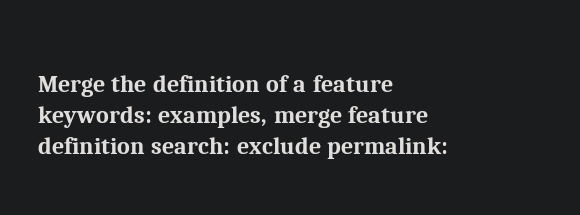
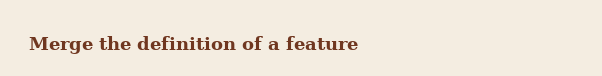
[38,106,429,128] [38,137,449,159] keywords: examples, merge feature definition search: exclude permalink: -> (358, 43) none

